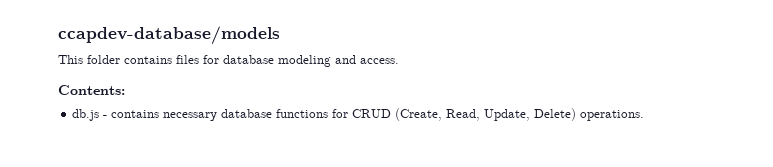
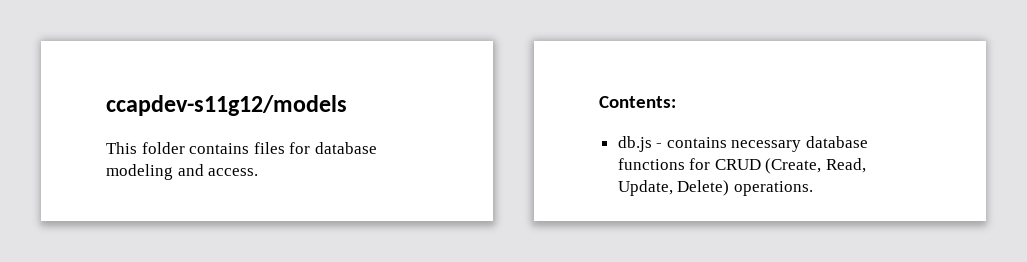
[58,26,280,45] ccapdev-database/models -> [106,95,347,116] ccapdev-s11g12/models

